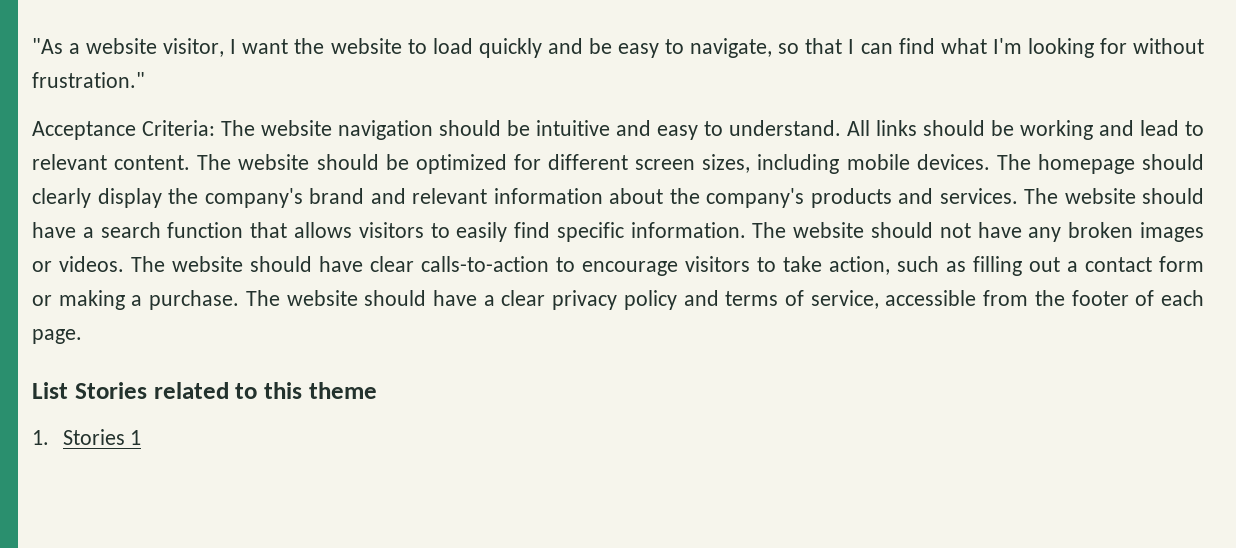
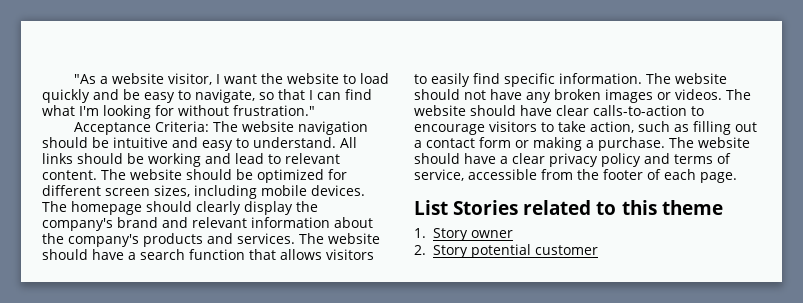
[62,429,142,445] Stories 1 -> [432,228,513,241] [414,244,598,258] Story owner // 2. Story potential customer

